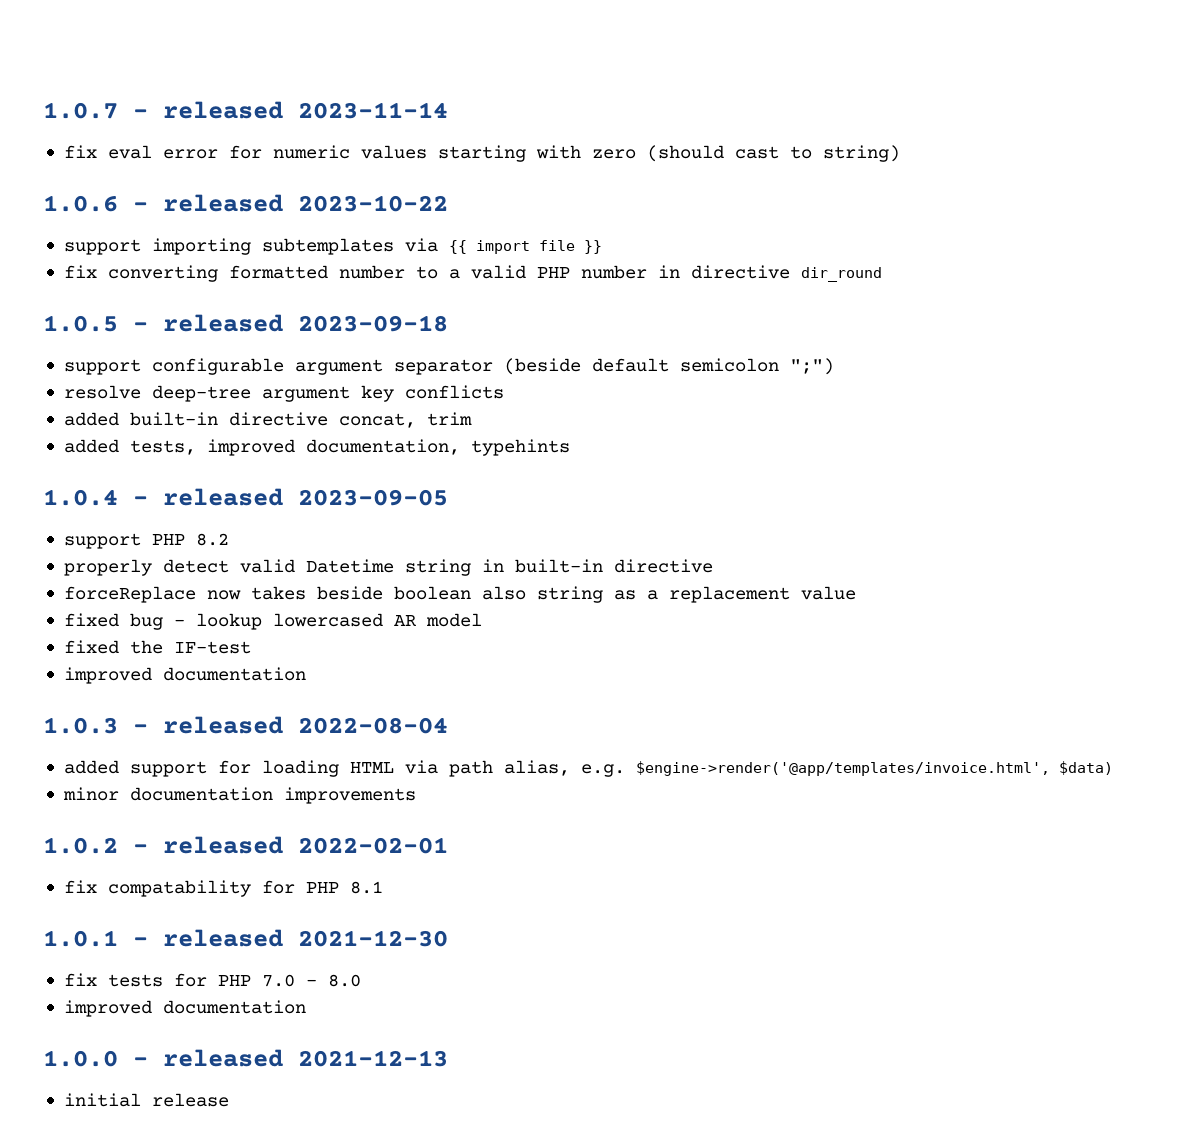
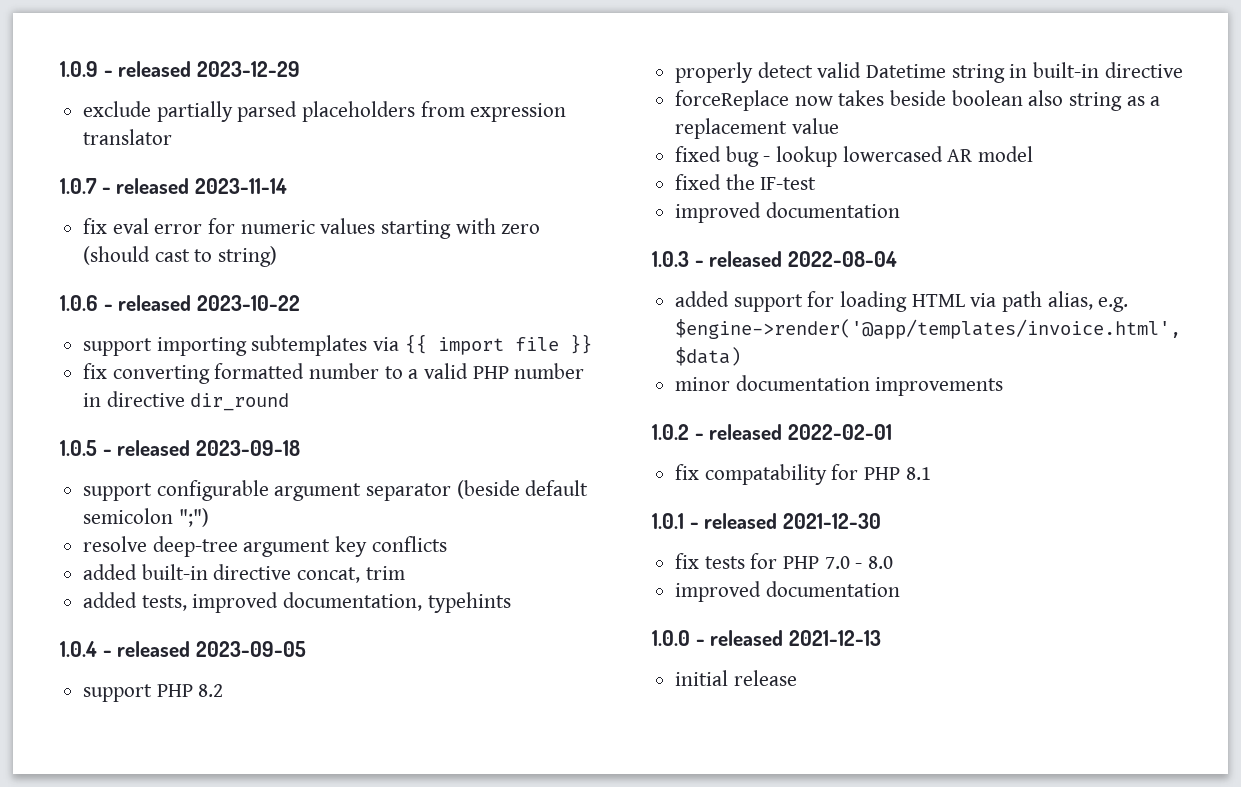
(43, 110) none -> [60,61,301,77] [83,101,567,122] [83,129,173,145] 1.0.9 - released 2023-12-29 // exclude partially parsed placeholders from expression translator //

